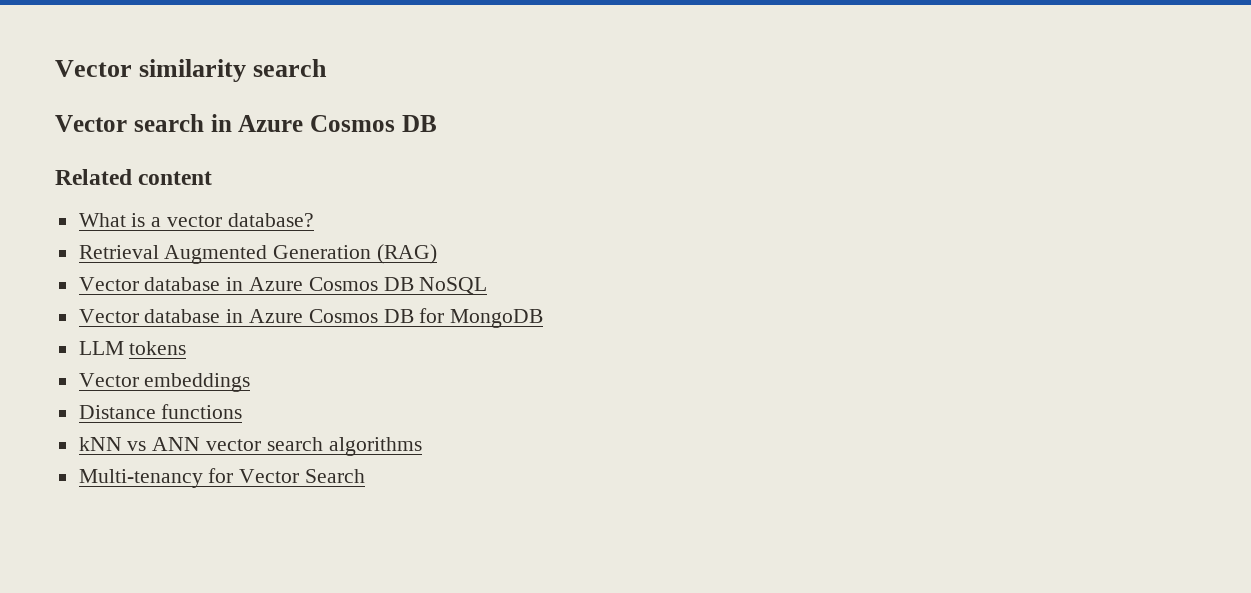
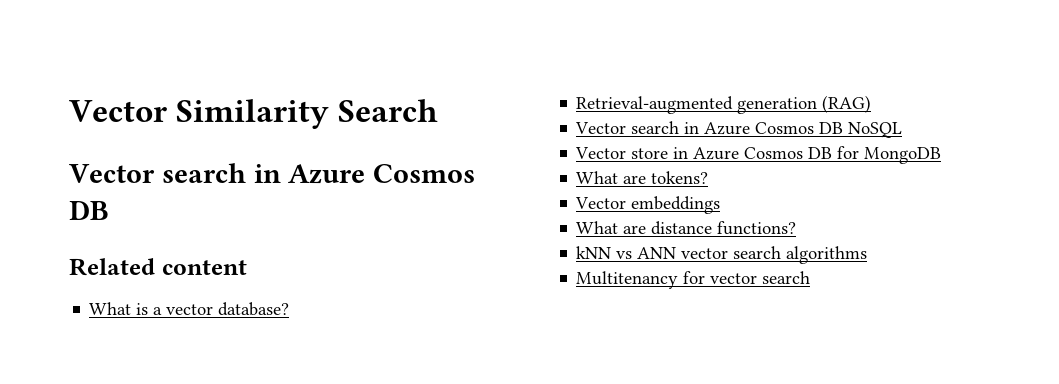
[55,59,328,82] Vector similarity search -> [69,99,439,129] Vector Similarity Search
[78,245,372,264] Retrieval Augmented Generation -> [576,96,818,114] Retrieval-augmented generation
[144,277,221,291] database -> [631,121,680,134] search
[144,309,221,323] database -> [631,148,669,159] store
[78,341,187,355] LLM tokens -> [576,171,709,184] What are tokens?
[78,404,243,419] Distance functions -> [576,221,797,235] What are distance functions?
[78,468,366,488] Multi-tenancy for Vector Search -> [576,271,811,289] Multitenancy for vector search

